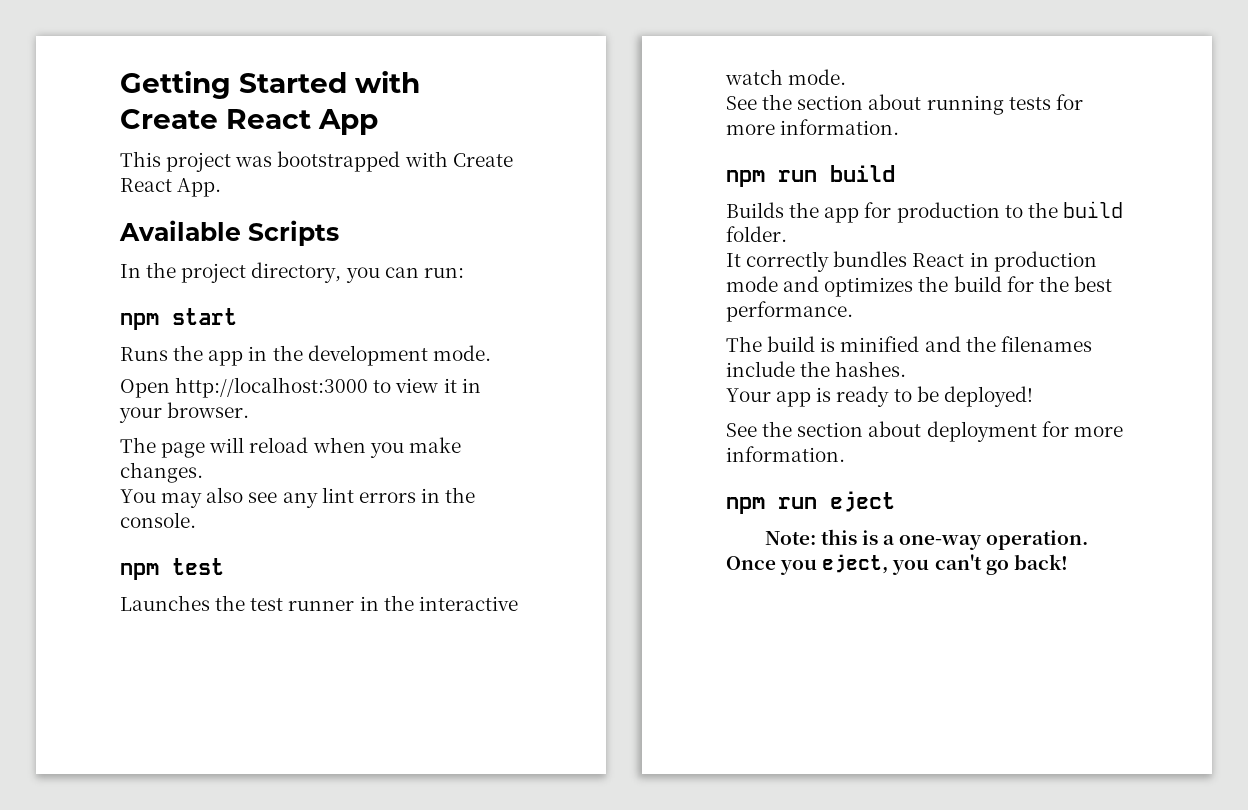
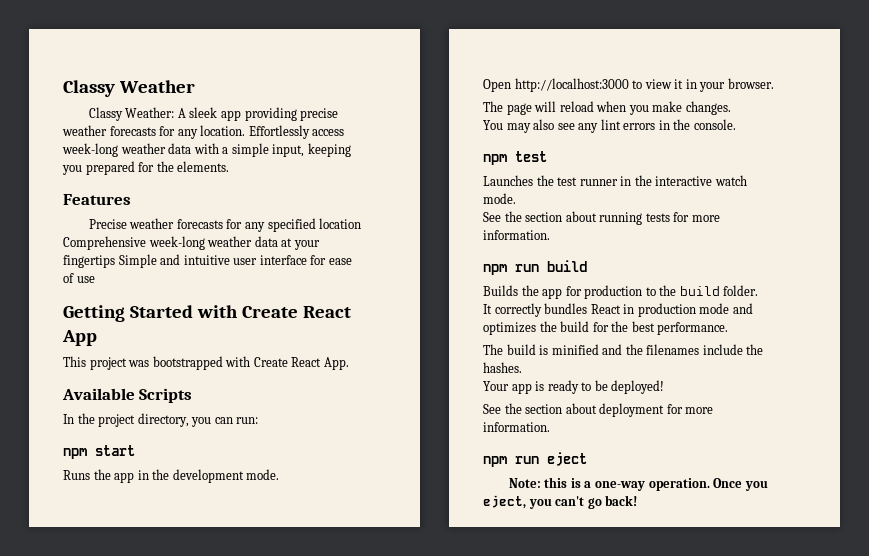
(120, 85) none -> [63,80,195,97] [88,107,339,121] [62,125,345,139] [62,143,351,157] [62,161,230,175] [63,194,131,205] [88,218,362,232] [63,236,320,250] [63,254,352,268] [63,273,95,283] Classy Weather // Classy Weather: A sleek app providing precise weather forecasts for any location. Effortlessly access week-long weather data with a simple input, keeping you prepared for the elements. // Features // Precise weather forecasts for any specified location Comprehensive week-long weather data at your fingertips Simple and intuitive user interface for ease of use //

